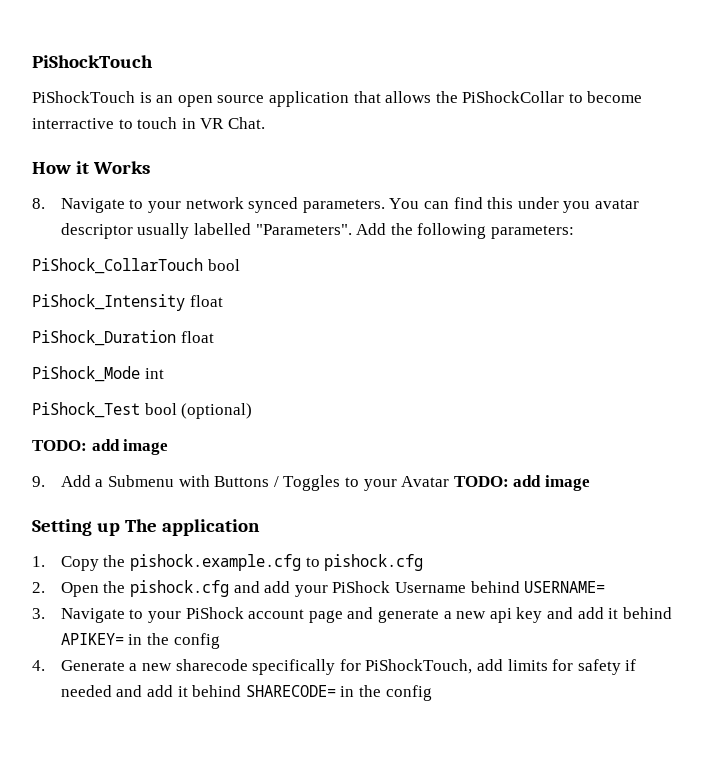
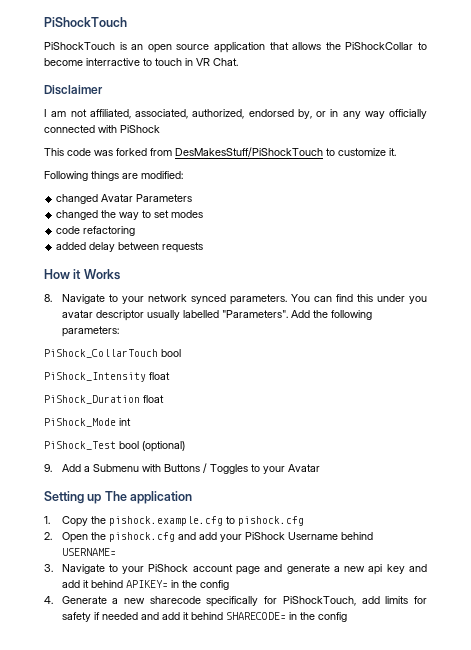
(265, 123) none -> [44,85,103,95] [44,109,427,119] [44,125,160,133] [44,147,396,157] [44,171,183,181] [56,194,193,204] [56,210,204,220] [56,226,136,236] [56,242,204,253] // Disclaimer // I am not affiliated, associated, authorized, endorsed by, or in any way officially connected with PiShock // This code was forked from DesMakesStuff/PiShockTouch to customize it. // Following things are modified: // changed Avatar Parameters // changed the way to set modes // code refactoring // added delay between requests
[32,439,169,455] // TODO: add image -> (185, 446) none
[453,475,590,491] TODO: add image -> (320, 468) none

